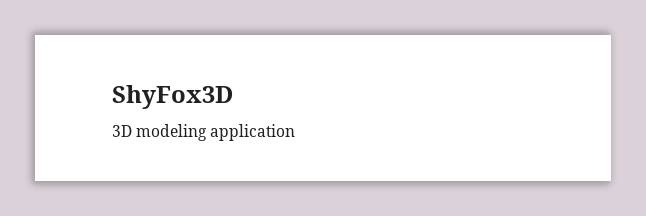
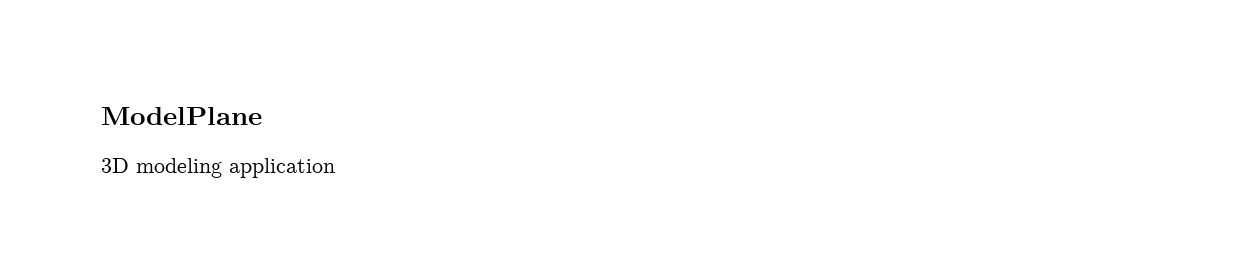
[112,85,233,109] ShyFox3D -> [101,107,262,125] ModelPlane

